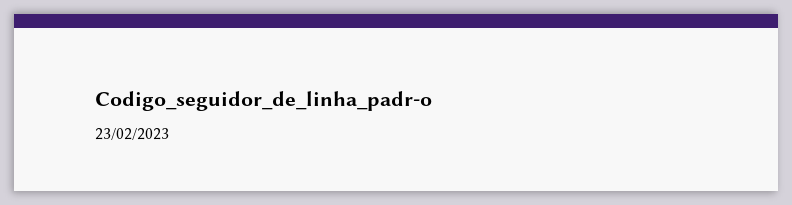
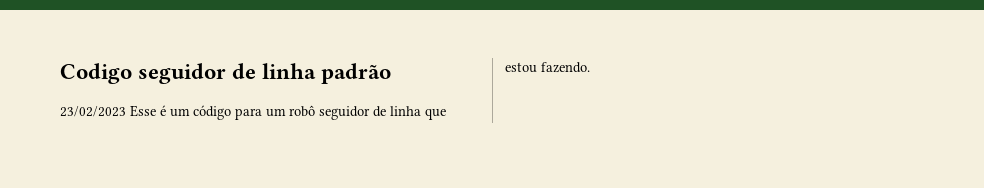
[95,91,432,111] [95,128,169,140] Codigo_seguidor_de_linha_padr-o // 23/02/2023 -> [60,63,392,84] [60,105,446,120] [505,62,590,73] Codigo seguidor de linha padrão // 23/02/2023 Esse é um código para um robô seguidor de linha que estou fazendo.

